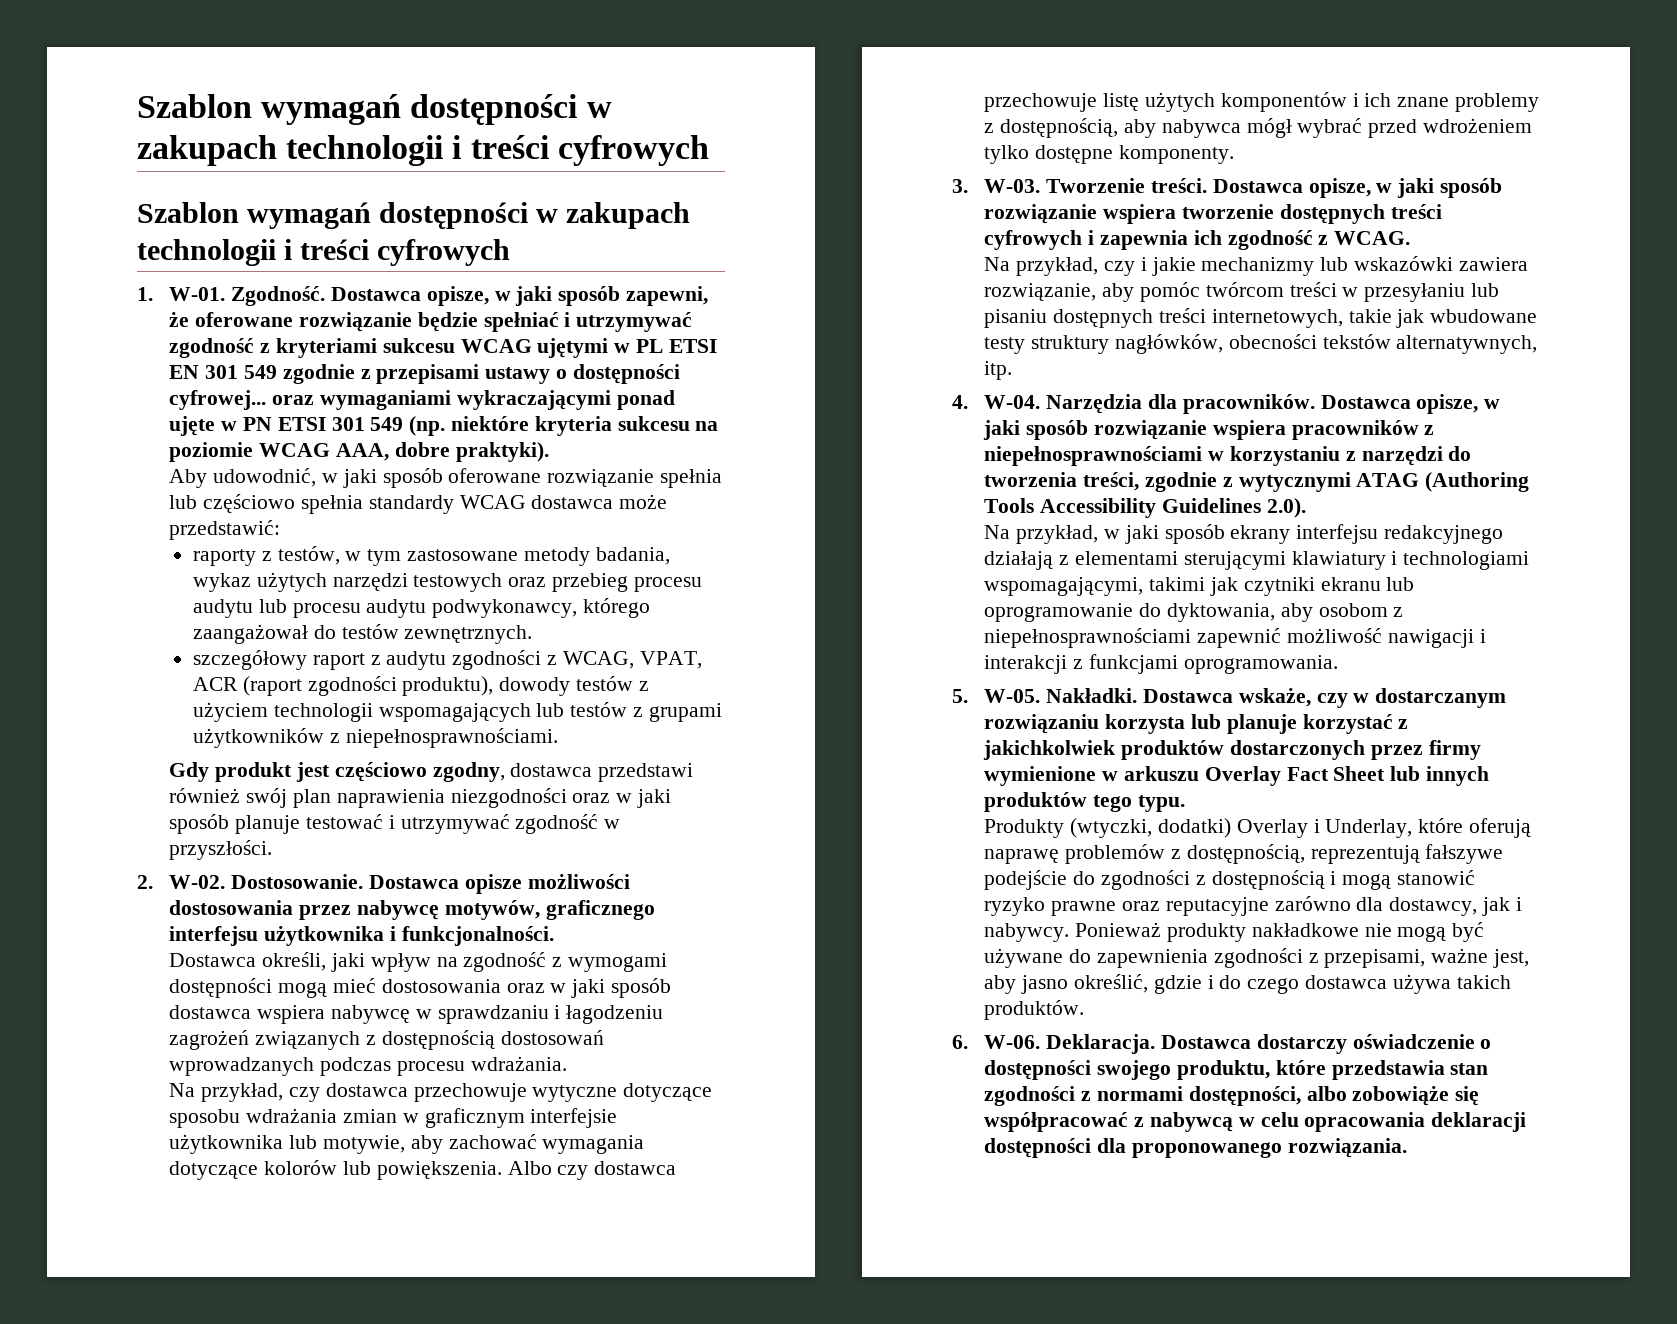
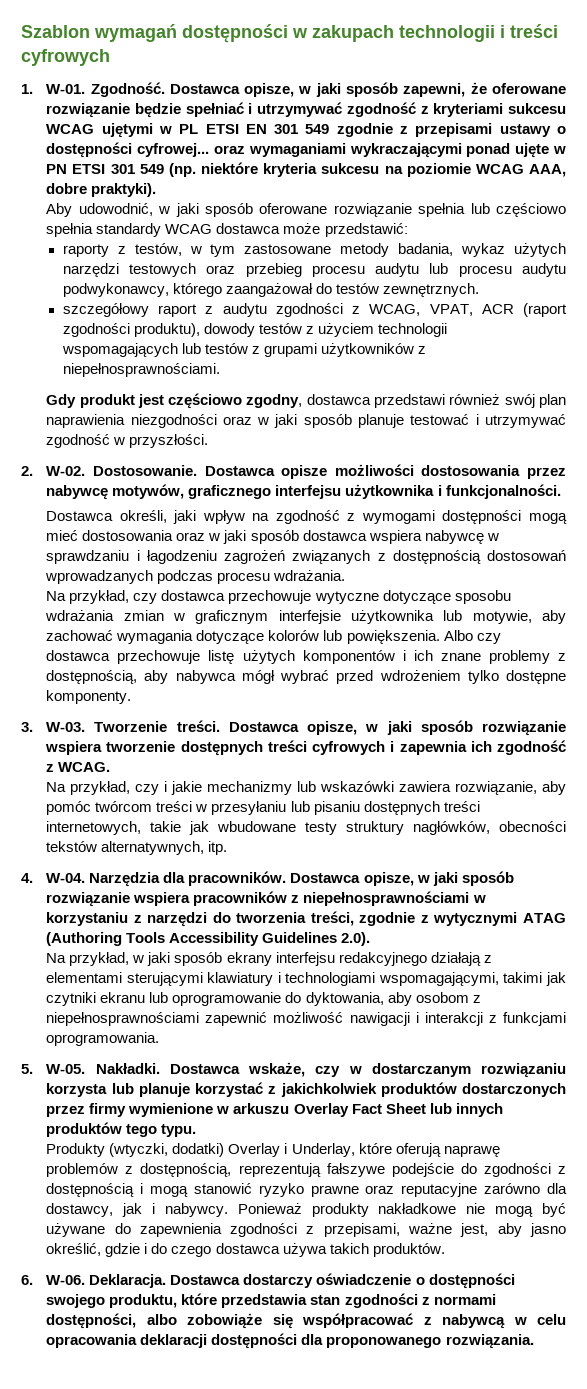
[137,94,612,125] [137,135,709,166] [137,202,691,229] [137,239,511,266] Szablon wymagań dostępności w zakupach technologii i treści cyfrowych // Szablon wymagań dostępności w zakupach technologii i treści cyfrowych -> [21,24,558,43] [21,49,110,66] Szablon wymagań dostępności w zakupach technologii i treści cyfrowych

